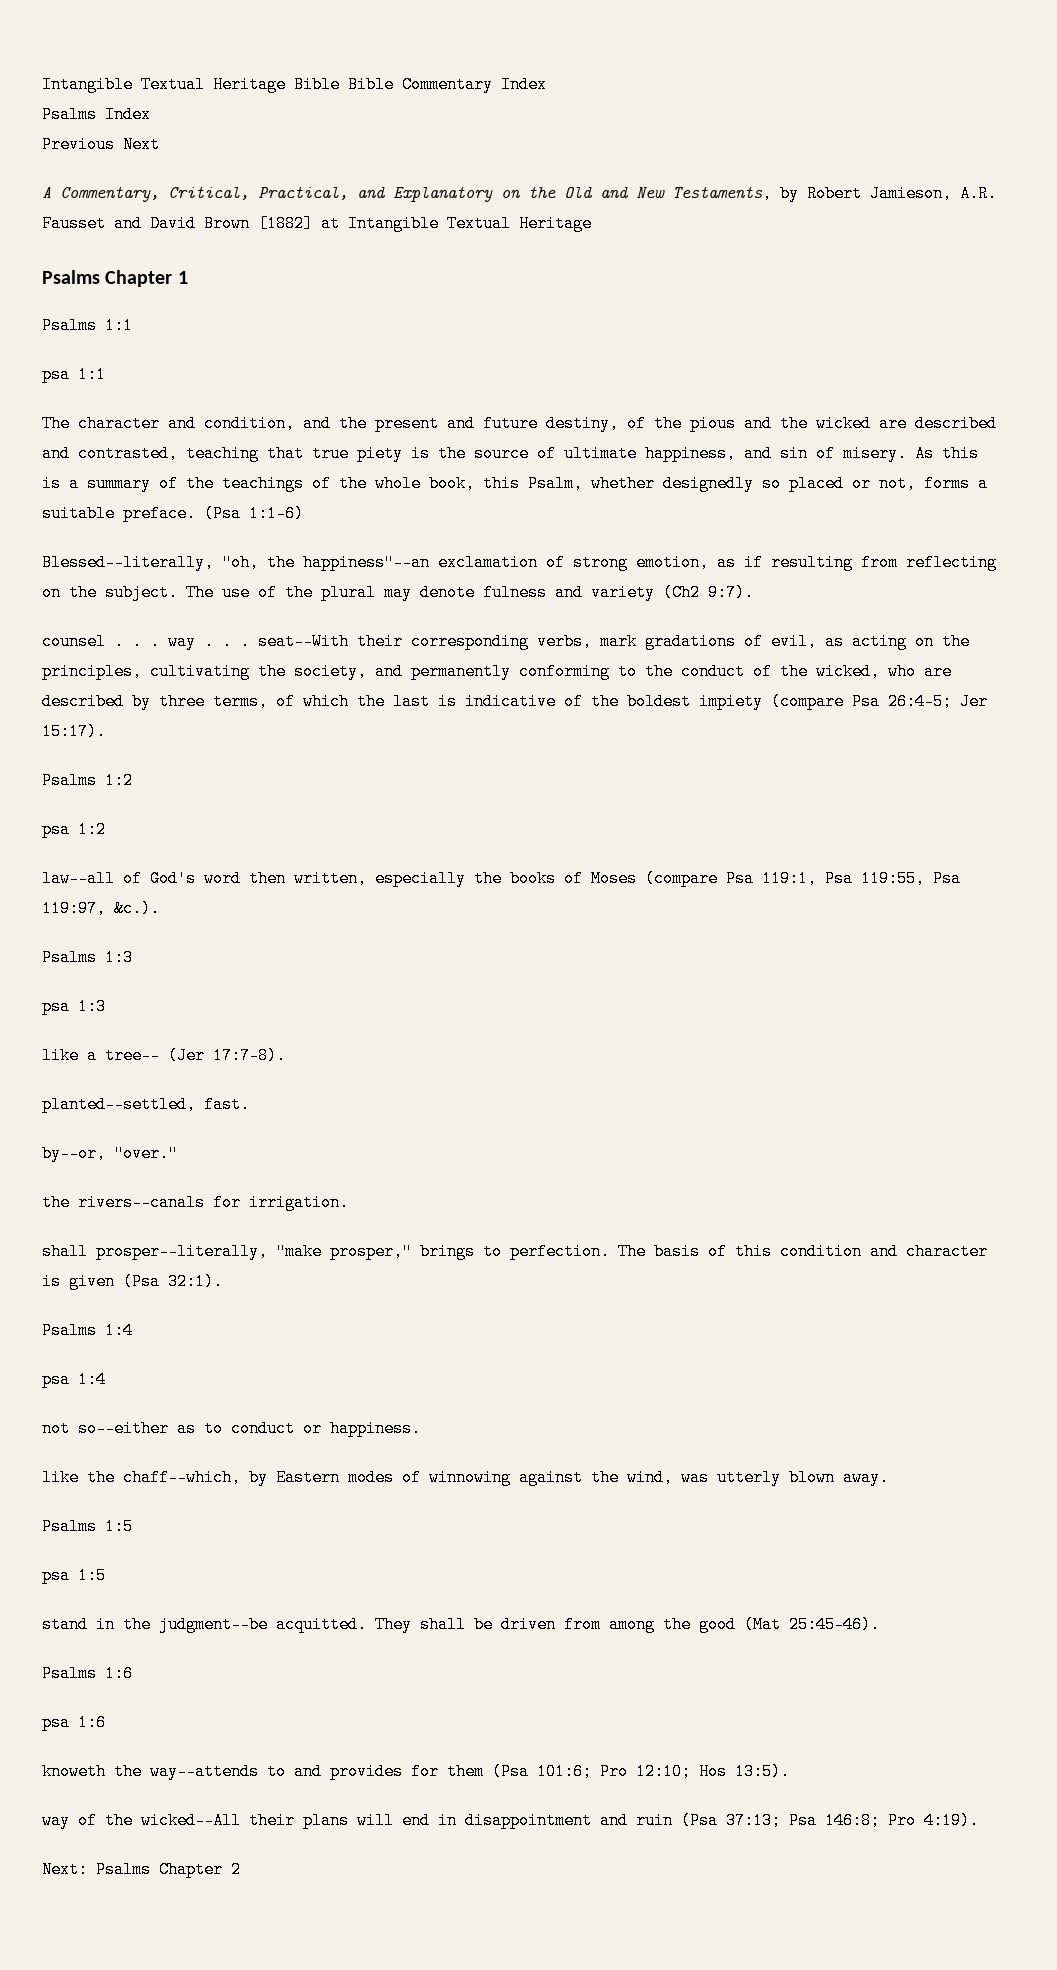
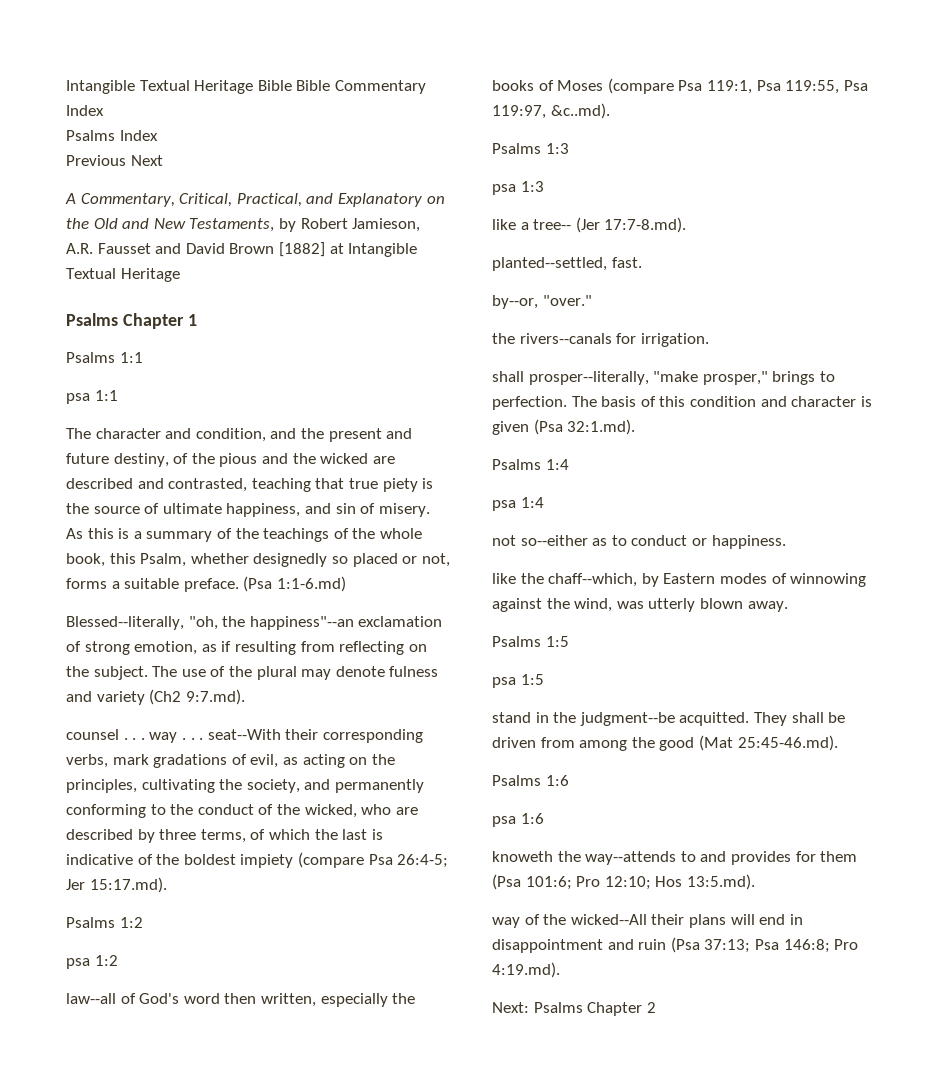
[249,505,304,522] 1:1-6) -> [276,576,346,592] 1:1-6.md)
[708,584,754,601] 9:7). -> [185,689,245,705] 9:7.md).
[42,723,106,740] 15:17). -> [89,877,167,893] 15:17.md).
[114,900,160,917] &c.). -> [550,103,610,119] &c..md).
[213,1047,286,1064] 17:7-8). -> [604,217,687,233] 17:7-8.md).
[168,1273,223,1290] 32:1). -> [567,419,636,435] 32:1.md).
[789,1616,880,1633] 25:45-46). -> [737,735,838,751] 25:45-46.md).
[735,1763,790,1780] 13:5). -> [686,874,755,890] 13:5.md).
[924,1812,979,1829] 4:19). -> [492,962,560,978] 4:19.md).

